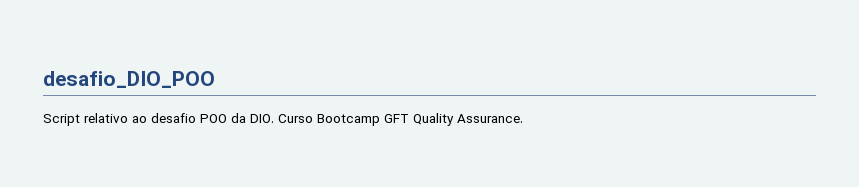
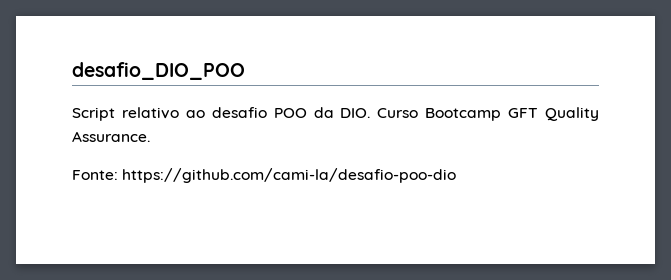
(523, 118) none -> [72,168,457,183] // Fonte: https://github.com/cami-la/desafio-poo-dio

